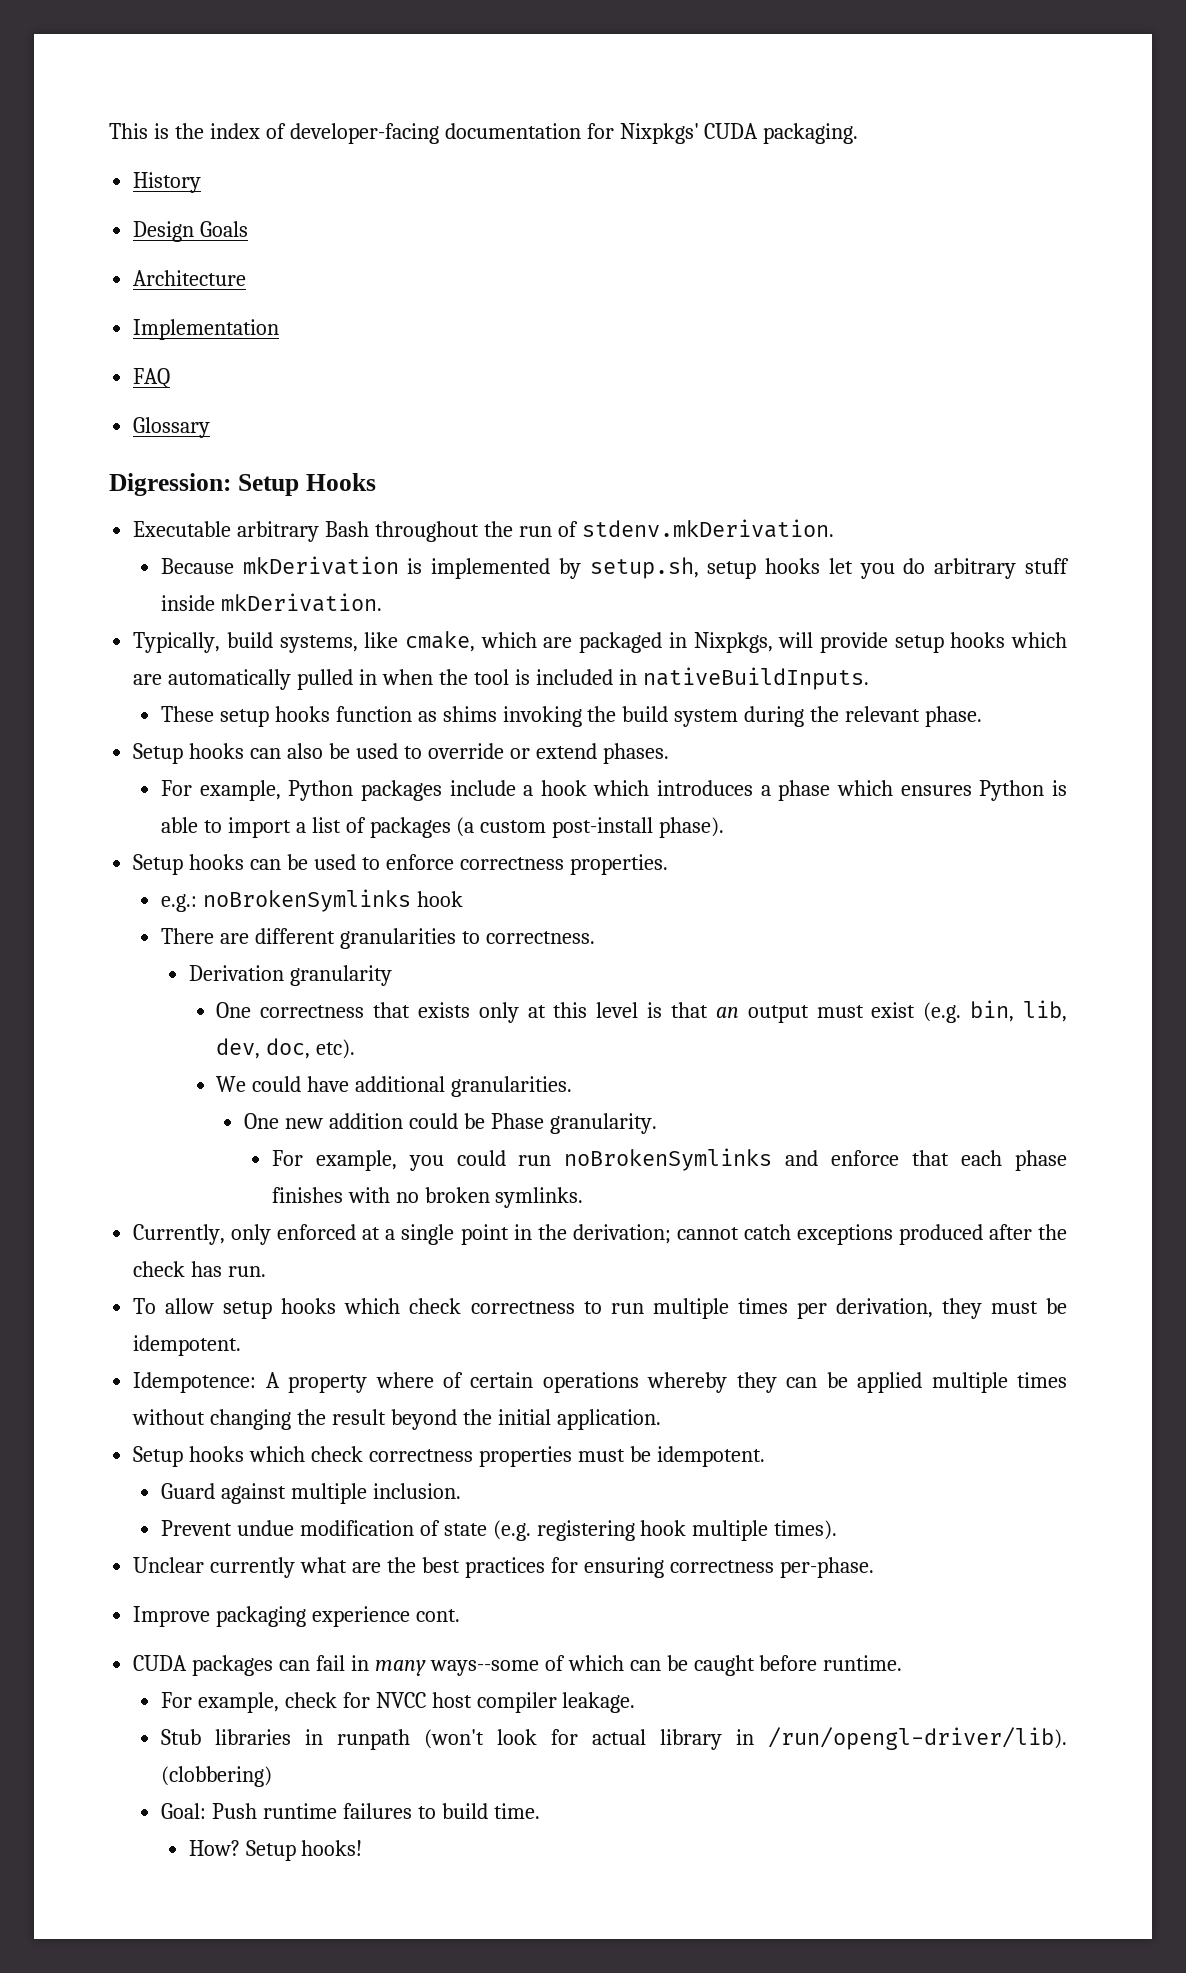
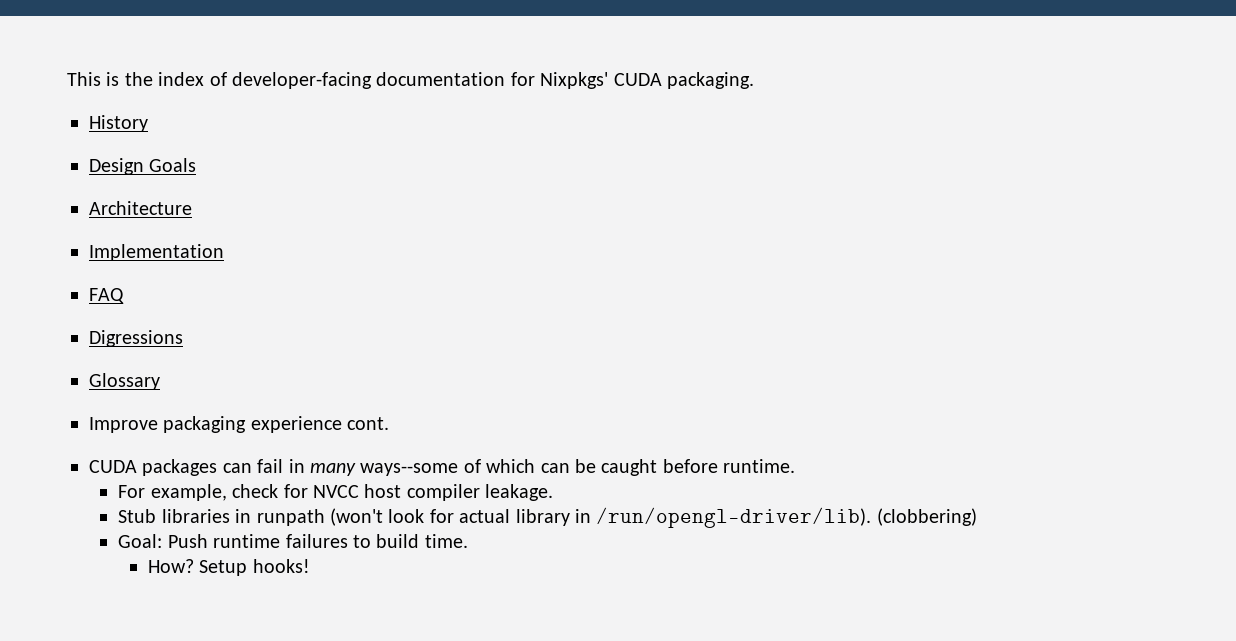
(171, 378) none -> [89,330,183,347] // Digressions
[109,473,376,496] [133,519,834,542] [160,556,1070,579] [160,593,382,612] [133,631,1068,653] [133,667,869,690] [160,706,983,727] [133,743,669,764] [160,780,1067,801] [160,817,725,838] [133,854,668,875] [160,889,463,912] [160,928,595,949] [188,965,392,986] [216,1000,1067,1023] [216,1038,356,1059] [216,1076,573,1097] [244,1113,657,1134] [271,1148,1067,1171] [271,1187,584,1208] [133,1224,1067,1245] [133,1261,267,1277] [133,1298,1067,1319] [133,1335,242,1356] [133,1372,1067,1393] [132,1409,661,1430] [133,1446,765,1467] [160,1483,461,1504] [160,1520,838,1541] [133,1557,874,1578] // Digression: Setup Hooks // Executable arbitrary Bash throughout the run of stdenv.mkDerivation. // Because mkDerivation is implemented by setup.sh, setup hooks let you do arbitrary stuff inside mkDerivation. // Typically, build systems, like cmake, which are packaged in Nixpkgs, will provide setup hooks which are automatically pulled in when the tool is included in nativeBuildInputs. // These setup hooks function as shims invoking the build system during the relevant phase. // Setup hooks can also be used to override or extend phases. // For example, Python packages include a hook which introduces a phase which ensures Python is able to import a list of packages (a custom post-install phase). // Setup hooks can be used to enforce correctness properties. // e.g.: noBrokenSymlinks hook // There are different granularities to correctness. // Derivation granularity // One correctness that exists only at this level is that an output must exist (e.g. bin, lib, dev, doc, etc). // We could have additional granularities. // One new addition could be Phase granularity. // For example, you could run noBrokenSymlinks and enforce that each phase finishes with no broken symlinks. // Currently, only enforced at a single point in the derivation; cannot catch exceptions produced after the check has run. // To allow setup hooks which check correctness to run multiple times per derivation, they must be idempotent. // Idempotence: A property where of certain operations whereby they can be applied multiple times without changing the result beyond the initial application. // Setup hooks which check correctness properties must be idempotent. // Guard against multiple inclusion. // Prevent undue modification of state (e.g. registering hook multiple times). // Unclear currently what are the best practices for ensuring correctness per-phase. -> (160, 381) none

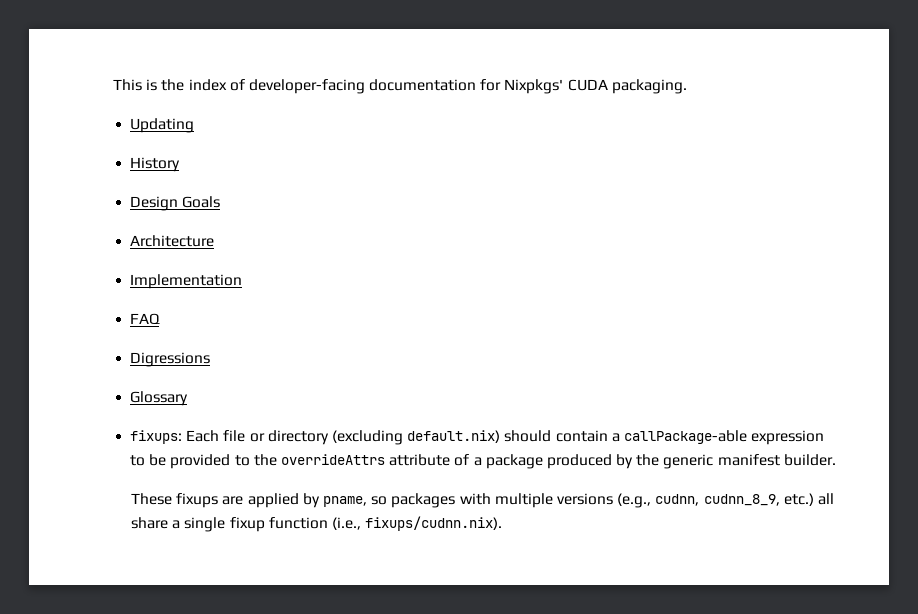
(754, 80) none -> [130,118,195,133] // Updating
[89,416,390,433] [89,459,796,476] [118,484,554,501] [118,507,977,528] [118,534,468,548] [147,559,310,576] Improve packaging experience cont. // CUDA packages can fail in many ways--some of which can be caught before runtime. // For example, check for NVCC host compiler leakage. // Stub libraries in runpath (won't look for actual library in /run/opengl-driver/lib). (clobbering) // Goal: Push runtime failures to build time. // How? Setup hooks! -> [130,430,825,445] [130,454,836,469] [131,493,834,508] [131,516,503,532] fixups: Each file or directory (excluding default.nix) should contain a callPackage-able expression to be provided to the overrideAttrs attribute of a package produced by the generic manifest builder. // These fixups are applied by pname, so packages with multiple versions (e.g., cudnn, cudnn_8_9, etc.) all share a single fixup function (i.e., fixups/cudnn.nix).

